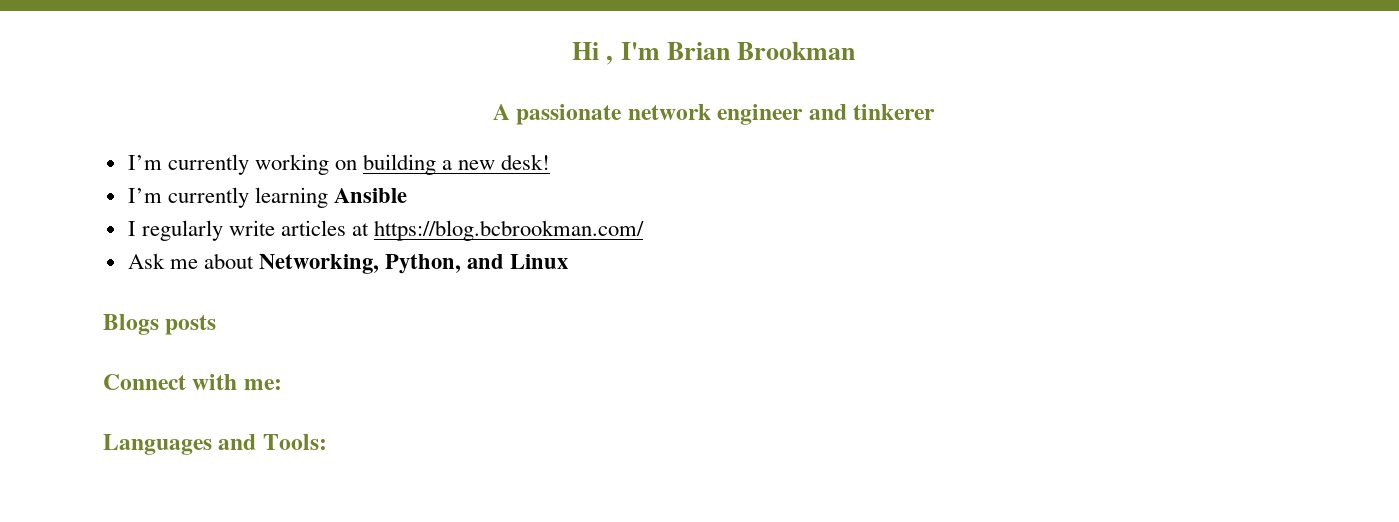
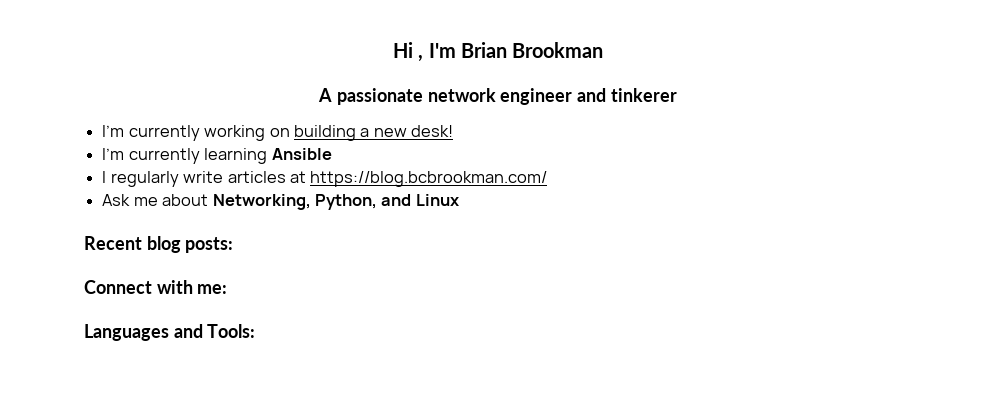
[103,314,217,335] Blogs posts -> [84,236,234,253] Recent blog posts:

